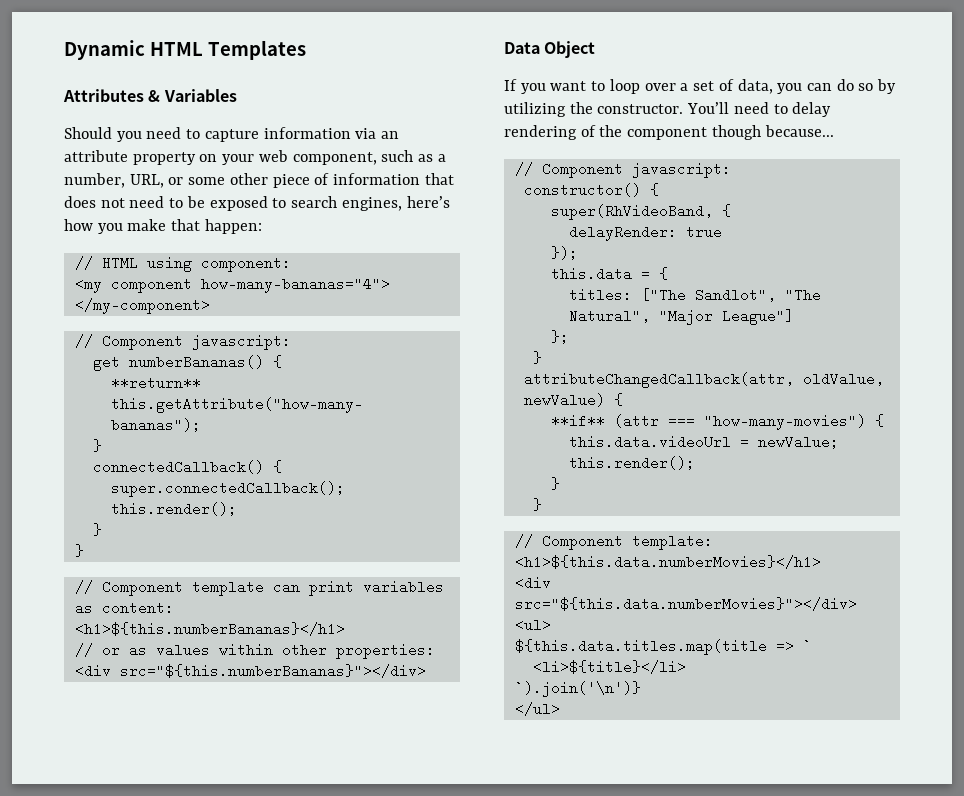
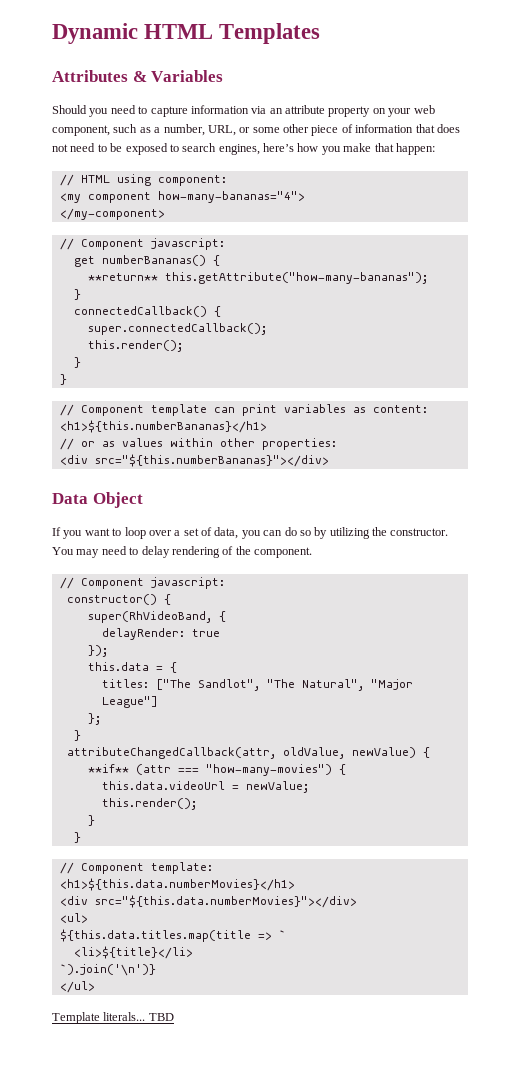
[687,102,730,114] You’ll -> [52,547,100,558] You may
[627,125,834,140] component though because... -> [254,547,312,558] component.
(560, 709) none -> [52,1012,174,1024] // Template literals... TBD

